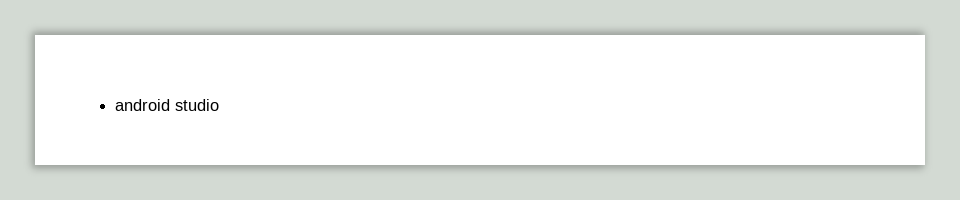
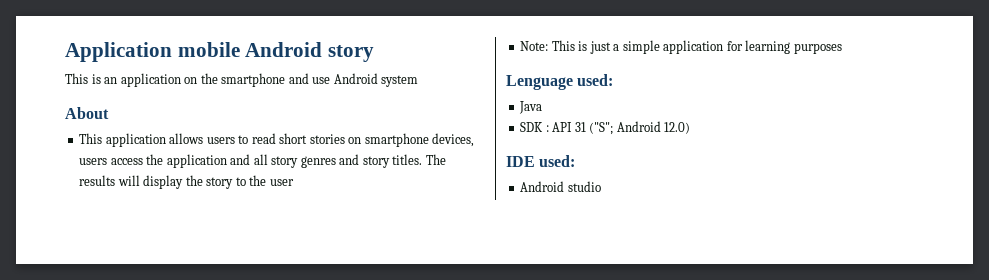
[115,99,171,111] android -> [65,42,375,62] [65,73,419,87] [65,107,109,119] [79,133,475,147] [79,154,446,168] [79,175,294,189] [520,40,842,54] [506,74,614,90] [519,101,543,114] [520,121,691,135] [506,155,576,167] [520,181,565,192] Application mobile Android story // This is an application on the smartphone and use Android system // About // This application allows users to read short stories on smartphone devices, users access the application and all story genres and story titles. The results will display the story to the user // Note: This is just a simple application for learning purposes // Lenguage used: // Java // SDK : API 31 ("S"; Android 12.0) // IDE used: // Android

